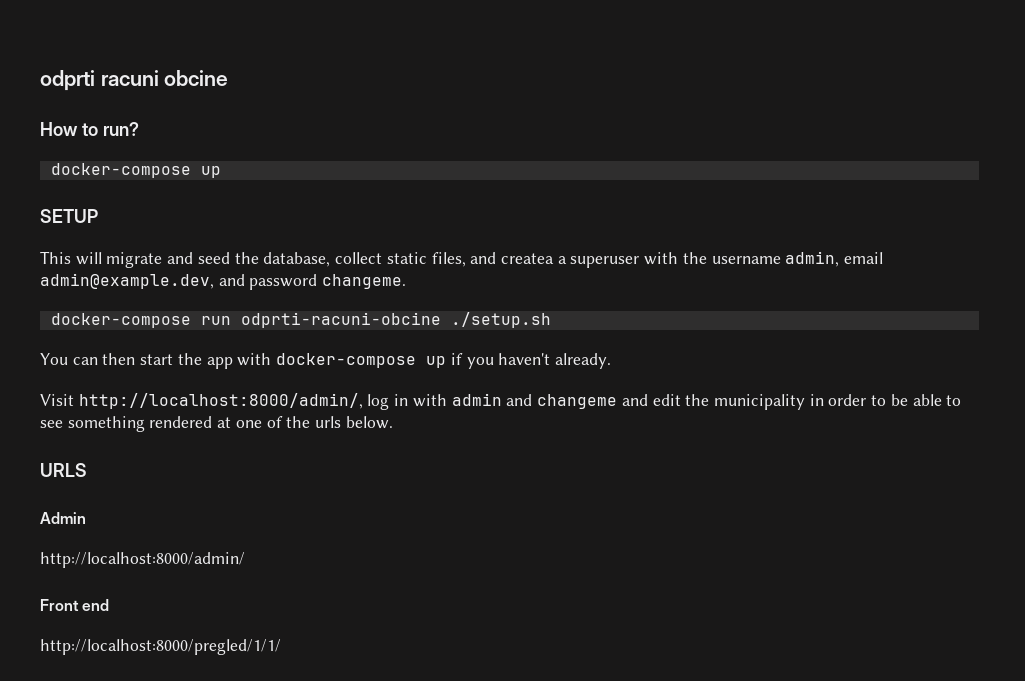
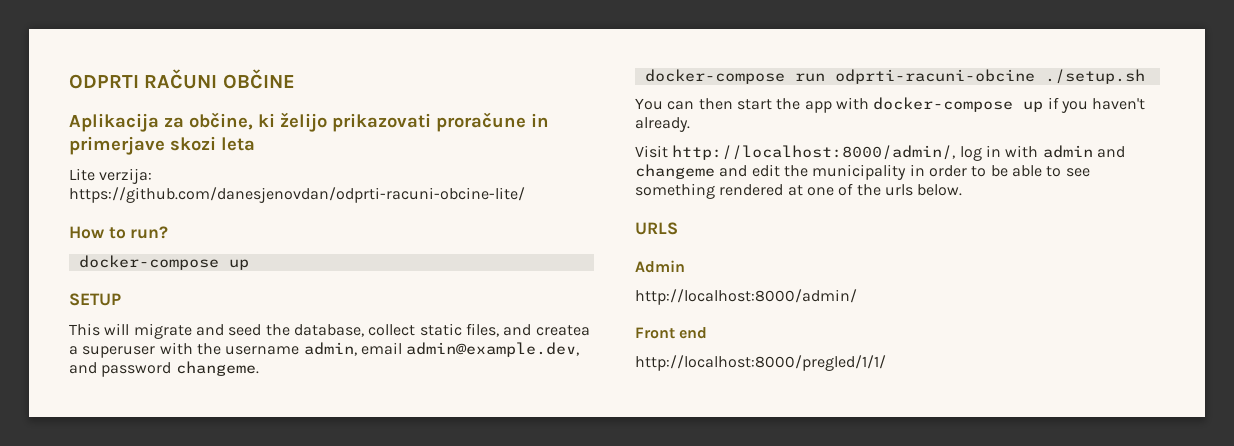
[40,70,229,91] odprti racuni obcine -> [69,69,295,89] [69,112,549,132] [69,136,255,155] [69,168,153,184] [69,187,525,203] ODPRTI RAČUNI OBČINE // Aplikacija za občine, ki želijo prikazovati proračune in primerjave skozi leta // Lite verzija: https://github.com/danesjenovdan/odprti-racuni-obcine-lite/

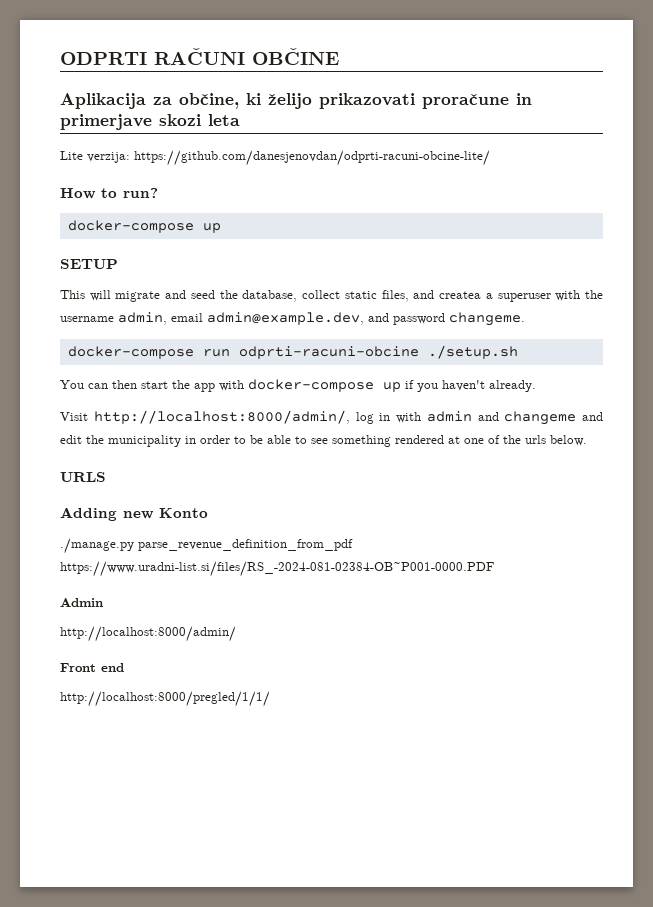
(678, 228) none -> [60,507,208,521] [60,538,353,554] [60,561,494,577] // Adding new Konto // ./manage.py parse_revenue_definition_from_pdf https://www.uradni-list.si/files/RS_-2024-081-02384-OB~P001-0000.PDF

